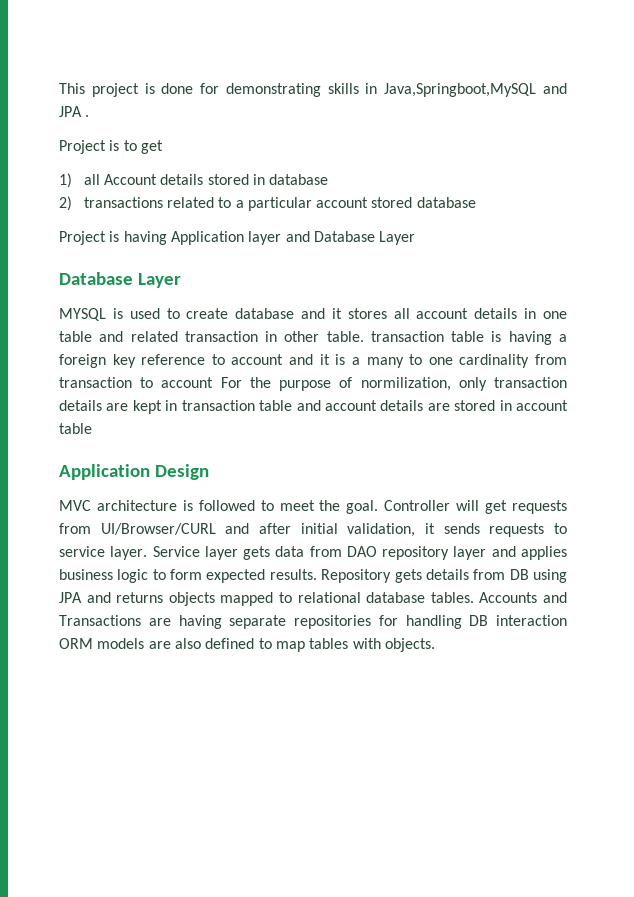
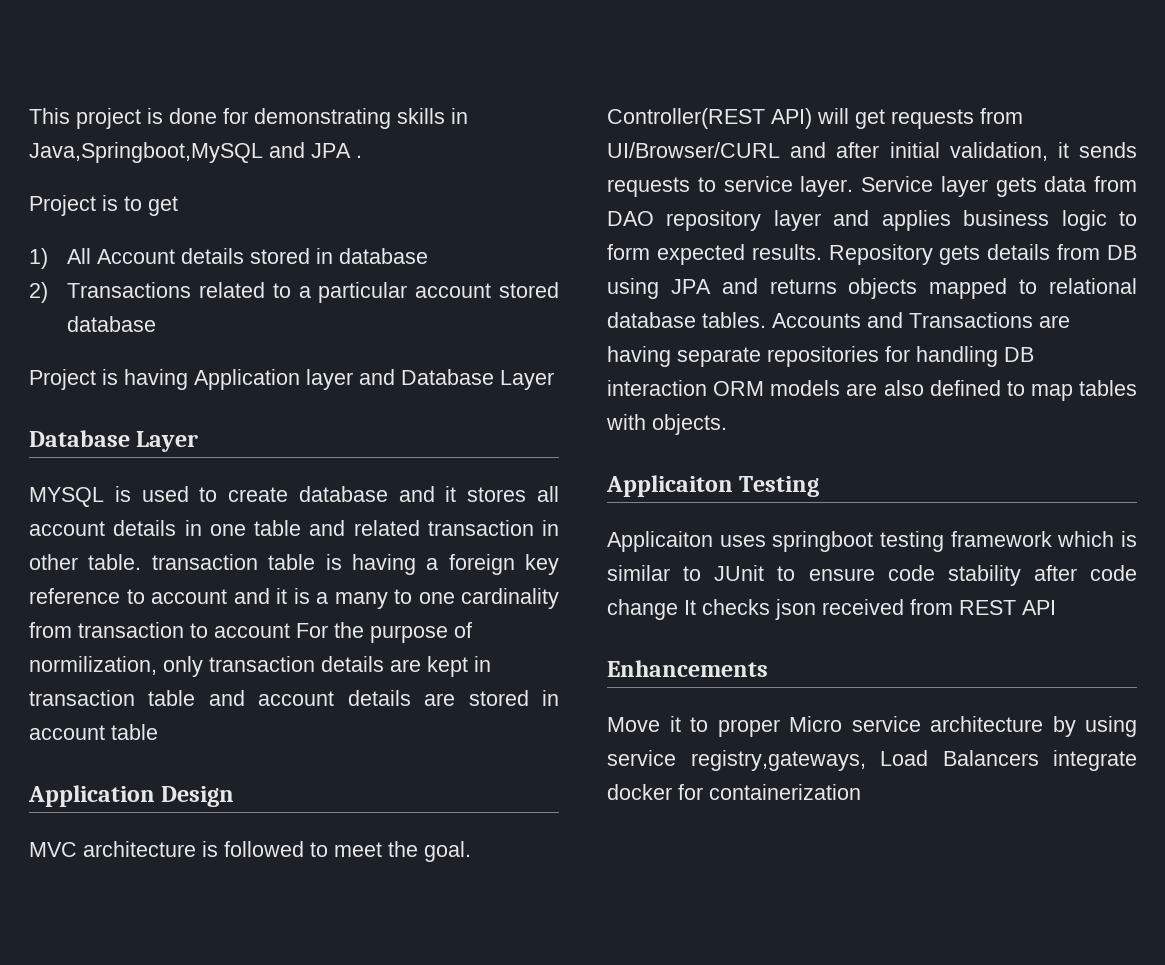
[83,174,100,185] all -> [67,248,92,264] All
[83,197,163,208] transactions -> [67,282,192,298] Transactions
[384,500,451,511] Controller -> [607,108,812,129] Controller(REST API)
(435, 645) none -> [606,475,820,497] [607,531,1137,552] [607,565,1137,586] [607,599,1056,620] [607,660,768,677] [607,716,1137,737] [607,750,1137,771] [607,784,861,800] // Applicaiton Testing // Applicaiton uses springboot testing framework which is similar to JUnit to ensure code stability after code change It checks json received from REST API // Enhancements // Move it to proper Micro service architecture by using service registry,gateways, Load Balancers integrate docker for containerization

